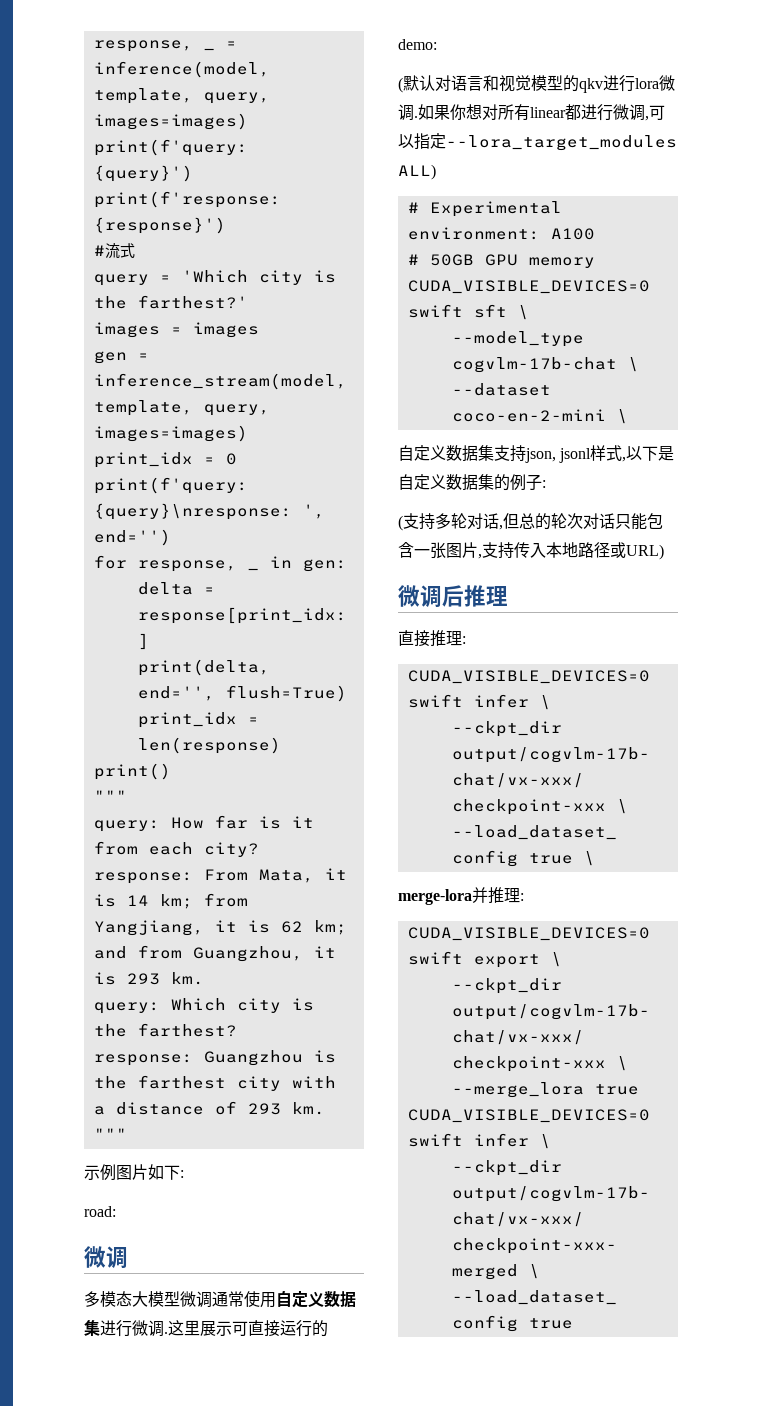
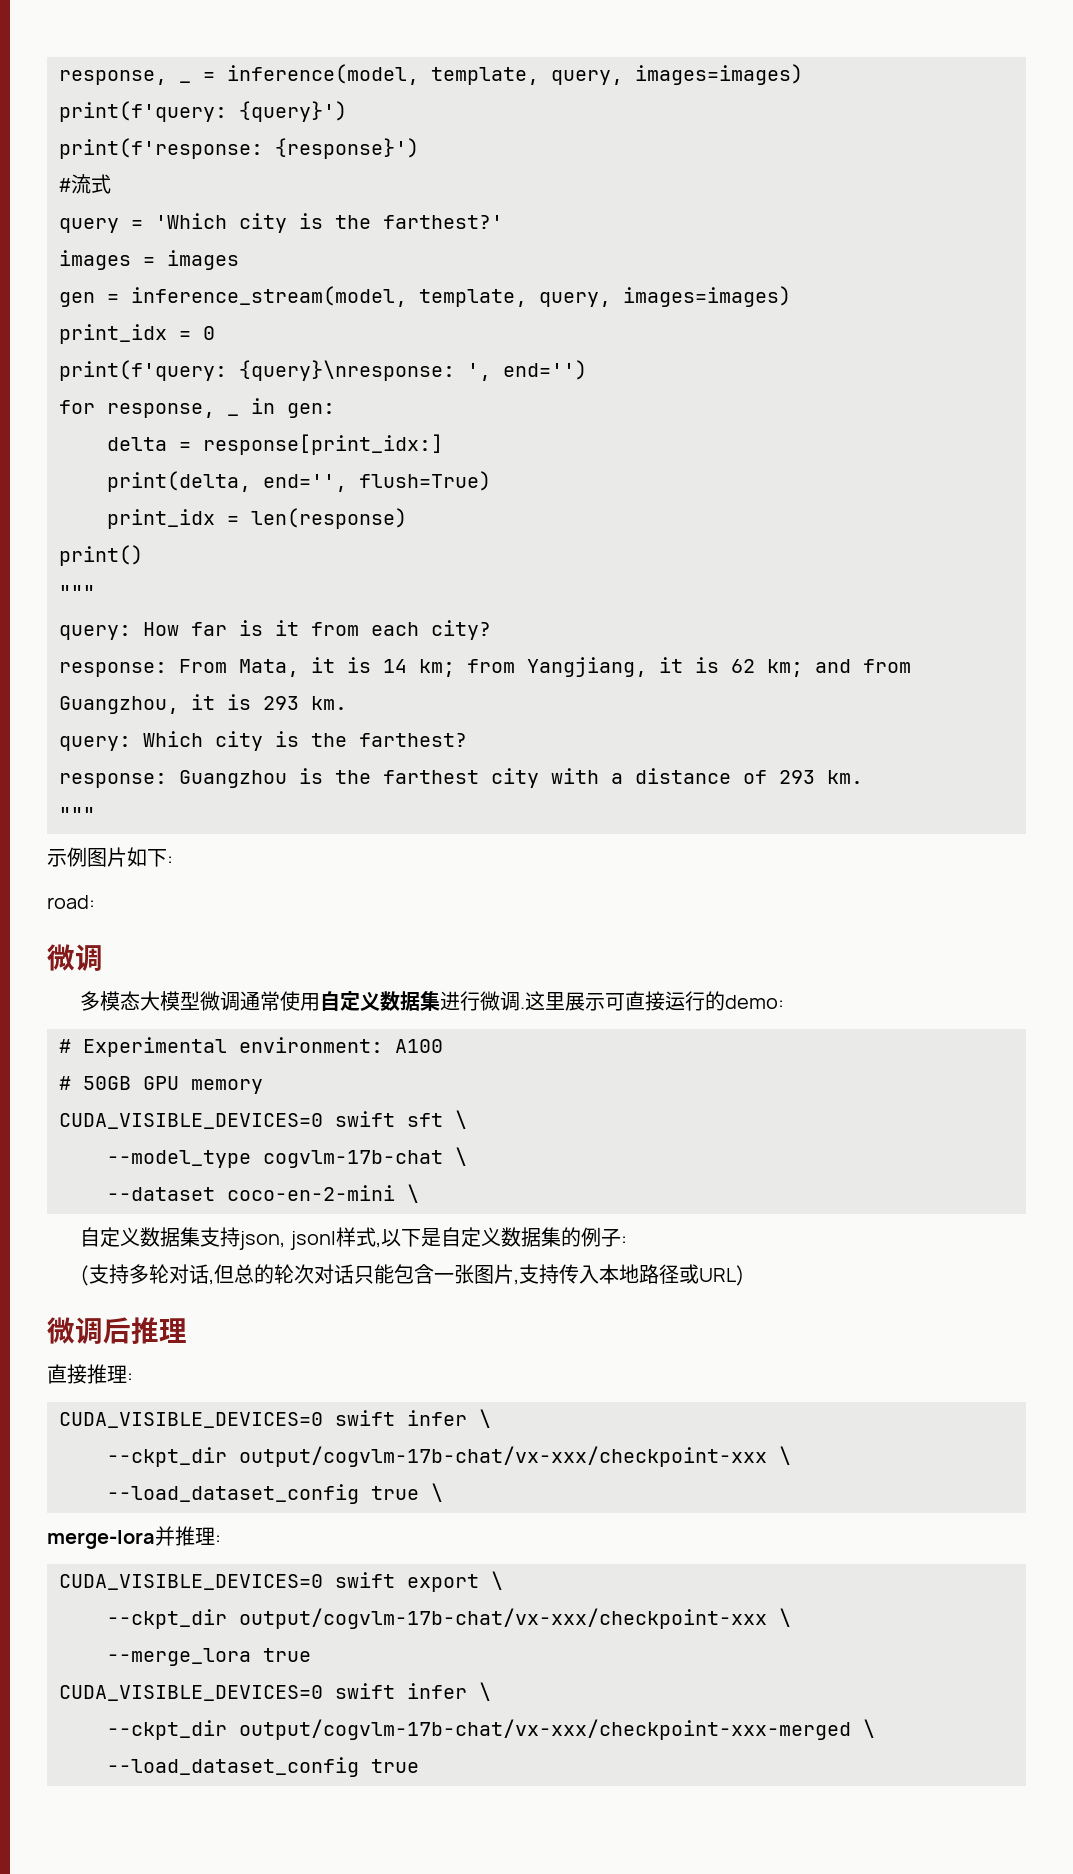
[398,75,675,93] [398,104,665,121] [398,133,677,151] [398,164,436,180] // (默认对语言和视觉模型的qkv进行lora微调.如果你想对所有linear都进行微调,可以指定--lora_target_modules ALL) -> (785, 1002) none

